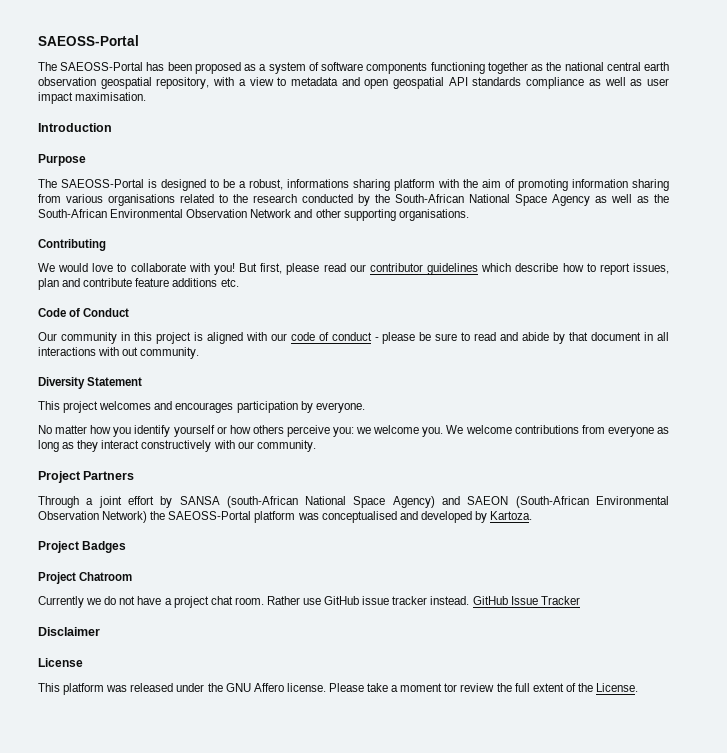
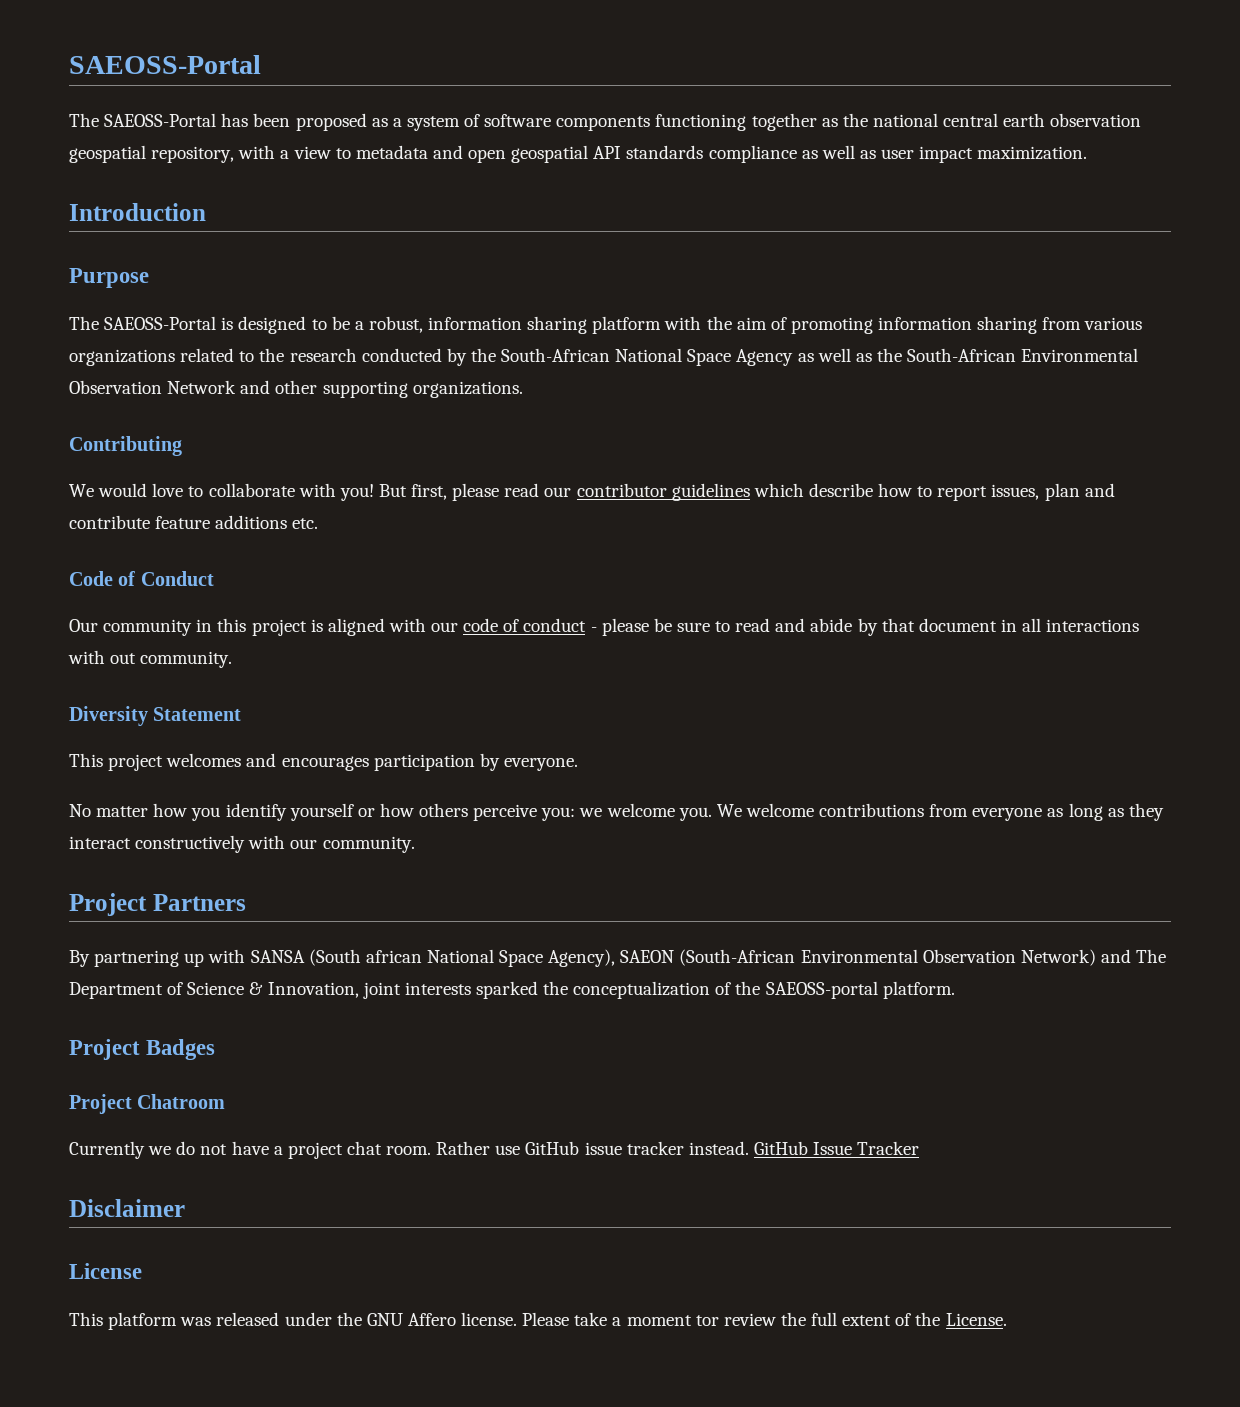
[75,92,147,101] maximisation. -> [977,146,1088,160] maximization.
[287,179,349,188] informations -> [428,317,523,330] information
[108,194,175,206] organisations -> [69,349,175,366] organizations
[398,209,469,221] organisations. -> [412,381,523,398] organizations.
[38,496,461,508] Through a joint effort by SANSA (south-African National Space Agency) and -> [69,949,616,967] By partnering up with SANSA (South african National Space Agency),
[150,511,533,523] the SAEOSS-Portal platform was conceptualised and developed by Kartoza. -> [1100,949,1167,963] [69,981,955,999] and The Department of Science & Innovation, joint interests sparked the conceptualization of the SAEOSS-portal platform.

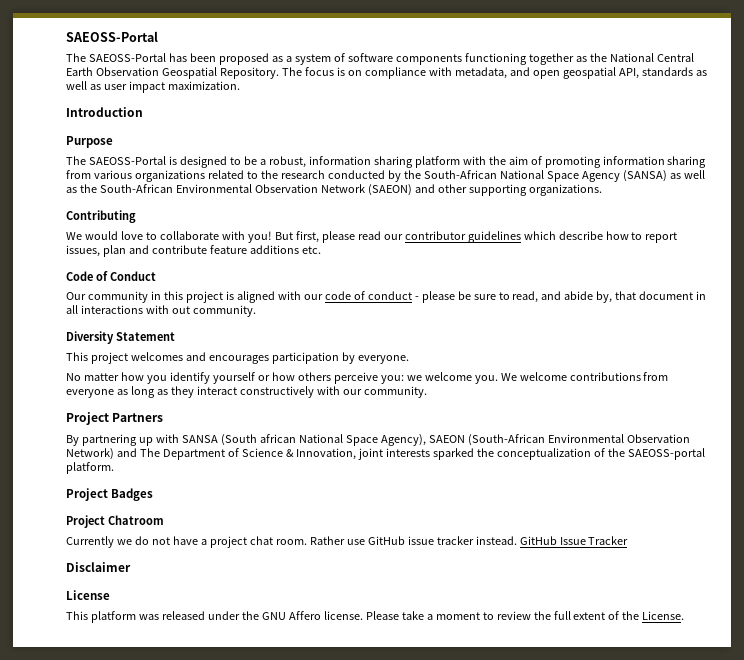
[872,113,1142,127] [69,145,797,163] national central earth observation geospatial repository, with a view to metadata and open geospatial API standards compliance -> [609,53,694,62] [66,67,693,79] National Central Earth Observation Geospatial Repository. The focus is on compliance with metadata, and open geospatial API, standards
(794, 357) none -> [622,170,667,182] (SANSA)
(237, 387) none -> [367,184,412,196] (SAEON)
[735,618,771,632] read -> [512,291,539,303] read,
[857,618,878,636] by -> [596,291,613,303] by,
[695,1315,719,1326] tor -> [482,612,494,620] to

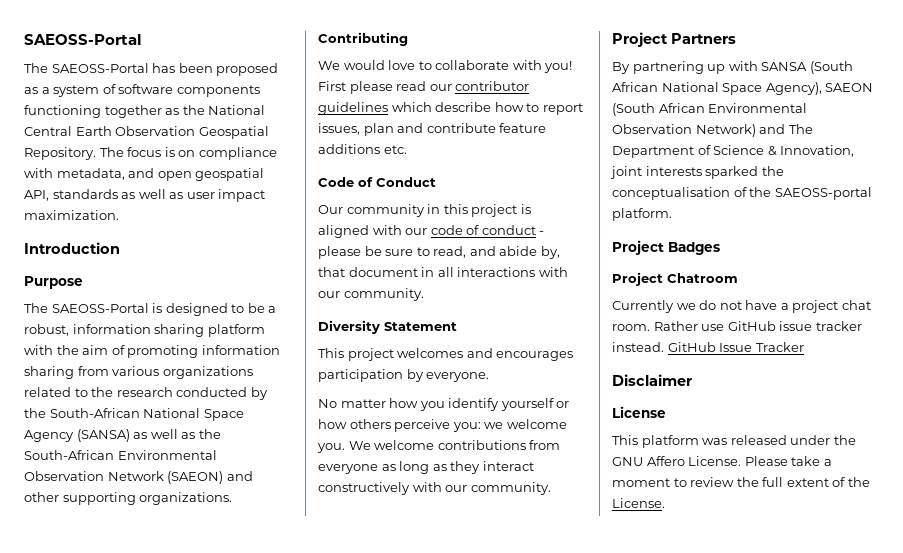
[274,231,319,243] But first, -> [318,81,346,91] First
[171,306,190,314] out -> [318,291,340,298] our
[259,434,296,443] african -> [612,82,658,92] African
[467,434,545,446] (South-African -> [612,103,705,116] (South African
[496,448,591,460] conceptualization -> [612,187,730,200] conceptualisation
[323,611,363,620] license. -> [688,456,742,466] License.

